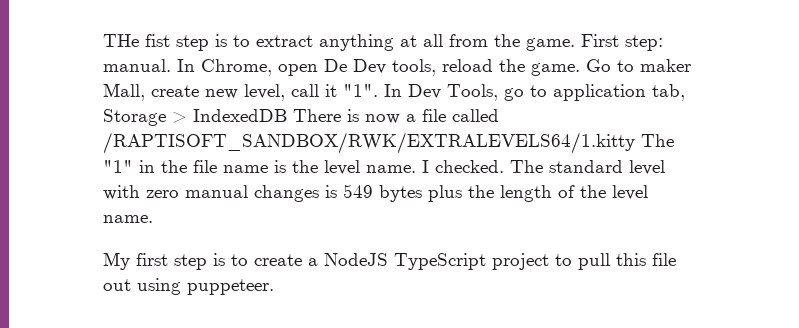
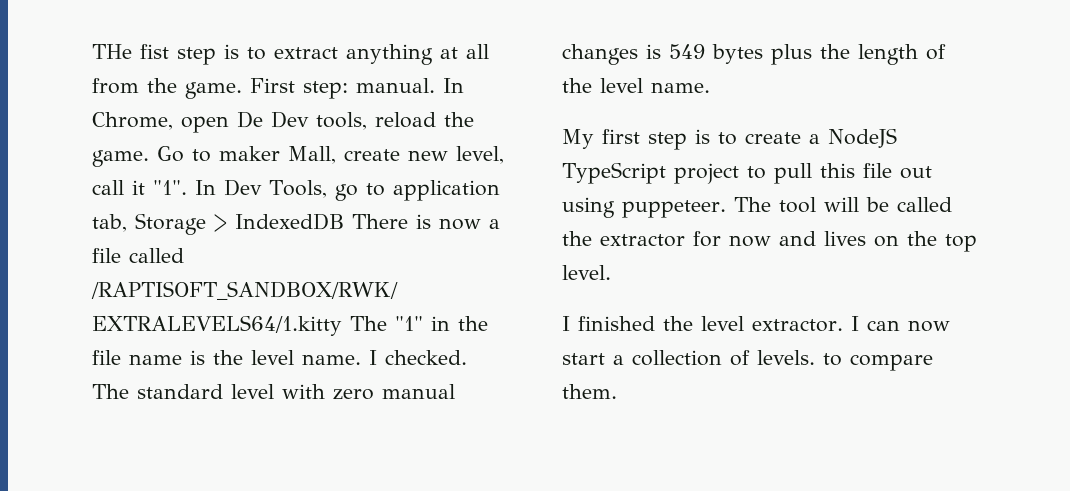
(274, 287) none -> [733,197,952,213] [562,231,977,252] [562,265,611,280] [562,316,950,332] [562,350,933,371] [562,384,617,399] The tool will be called the extractor for now and lives on the top level. // I finished the level extractor. I can now start a collection of levels. to compare them.

